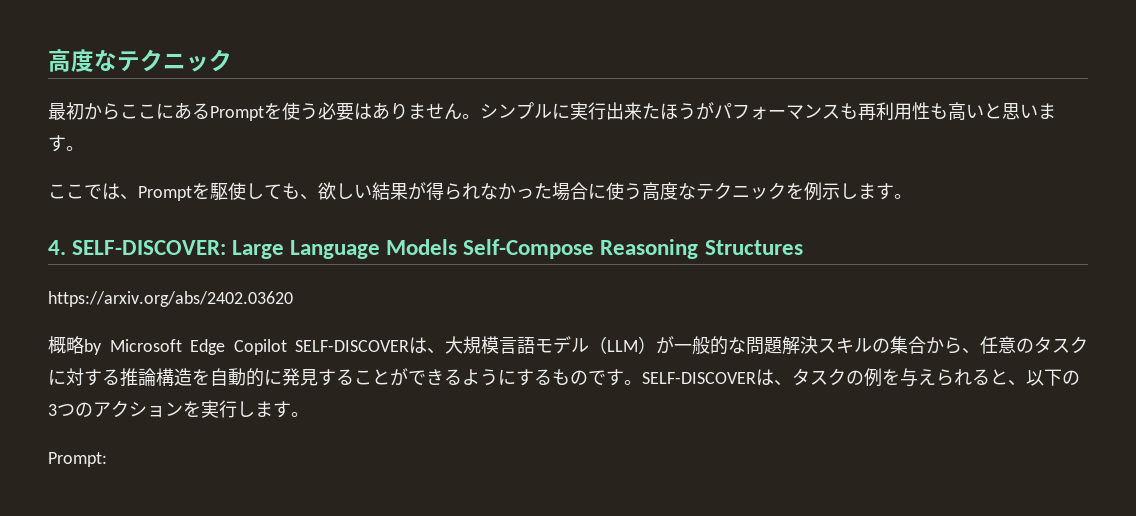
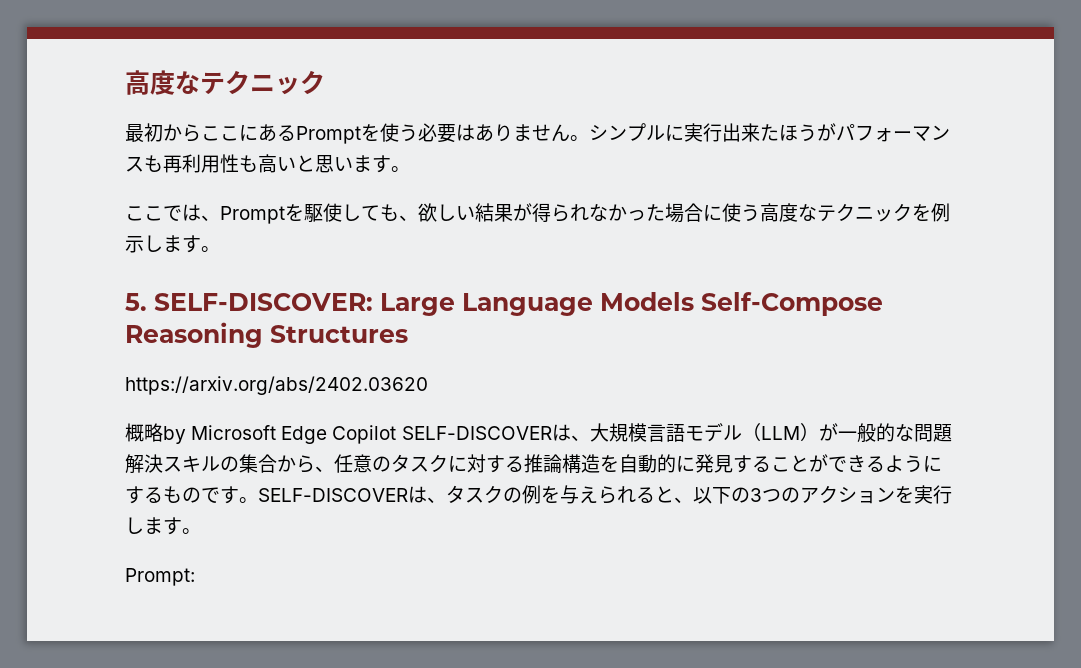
[48,240,66,255] 4. -> [125,293,147,311] 5.

